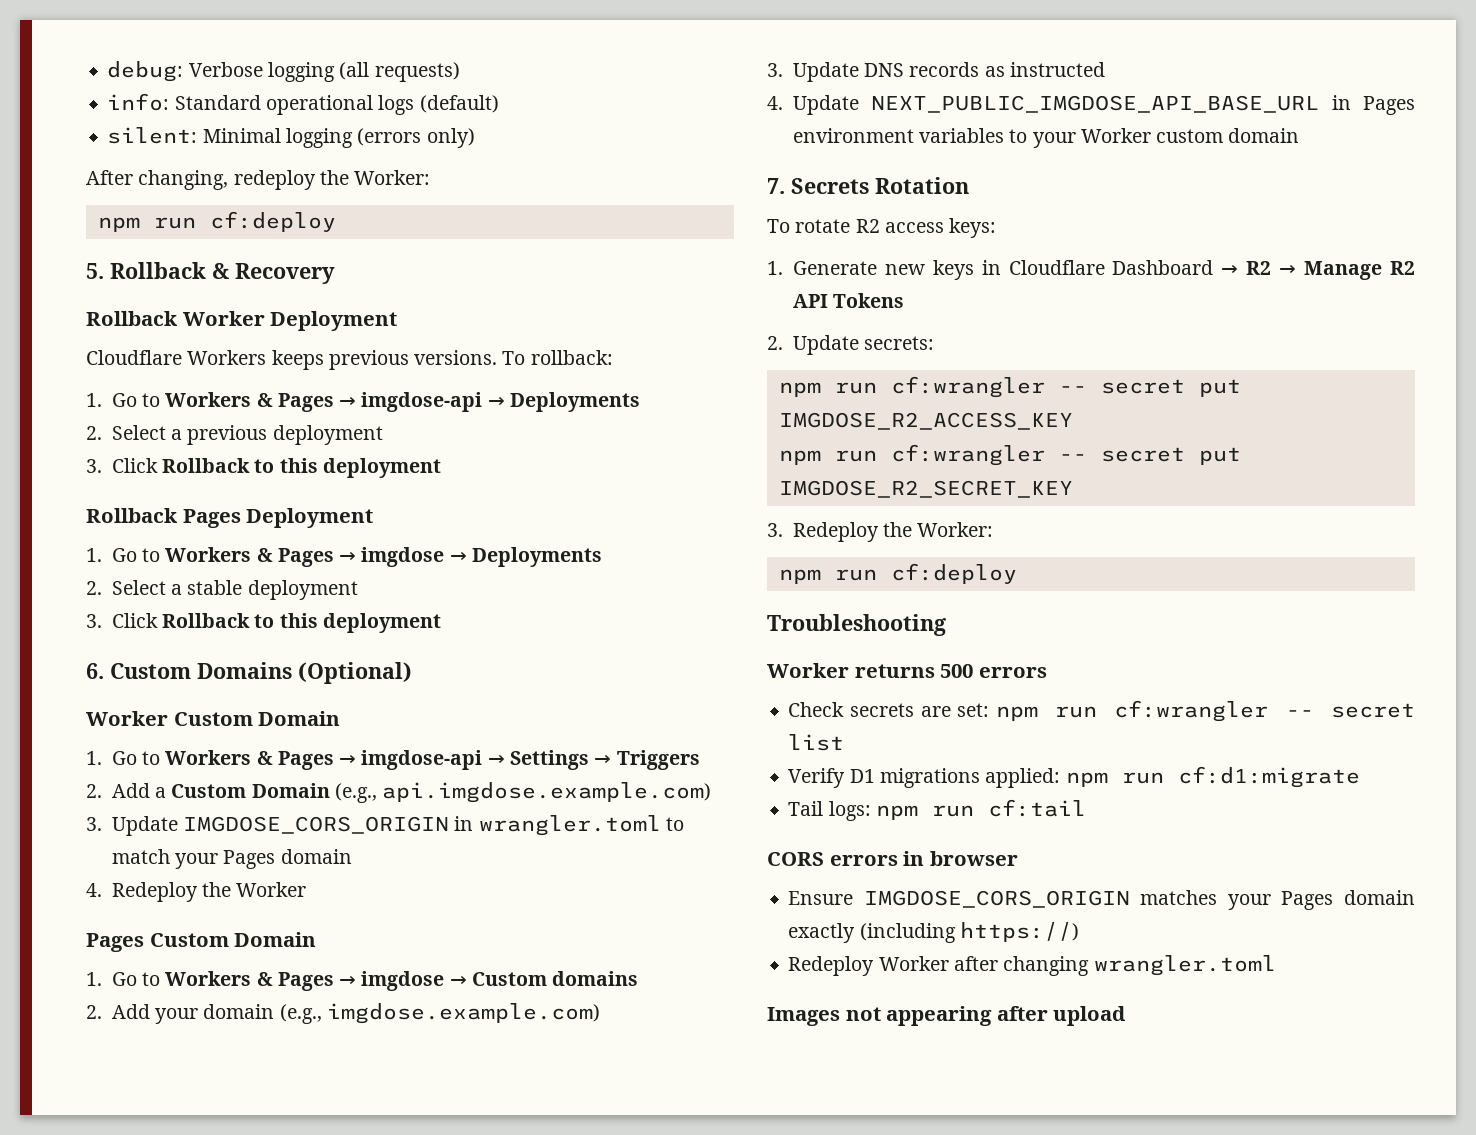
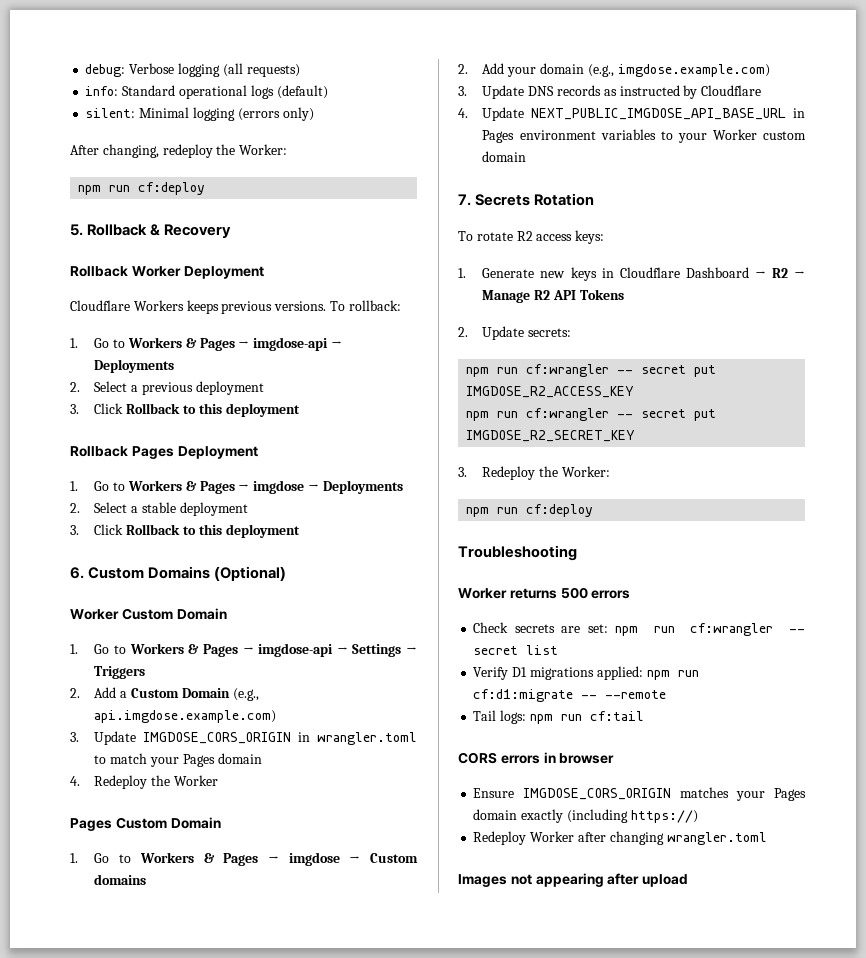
(1105, 69) none -> [683,85,762,99] by Cloudflare
(1360, 777) none -> [581,690,667,699] -- --remote

